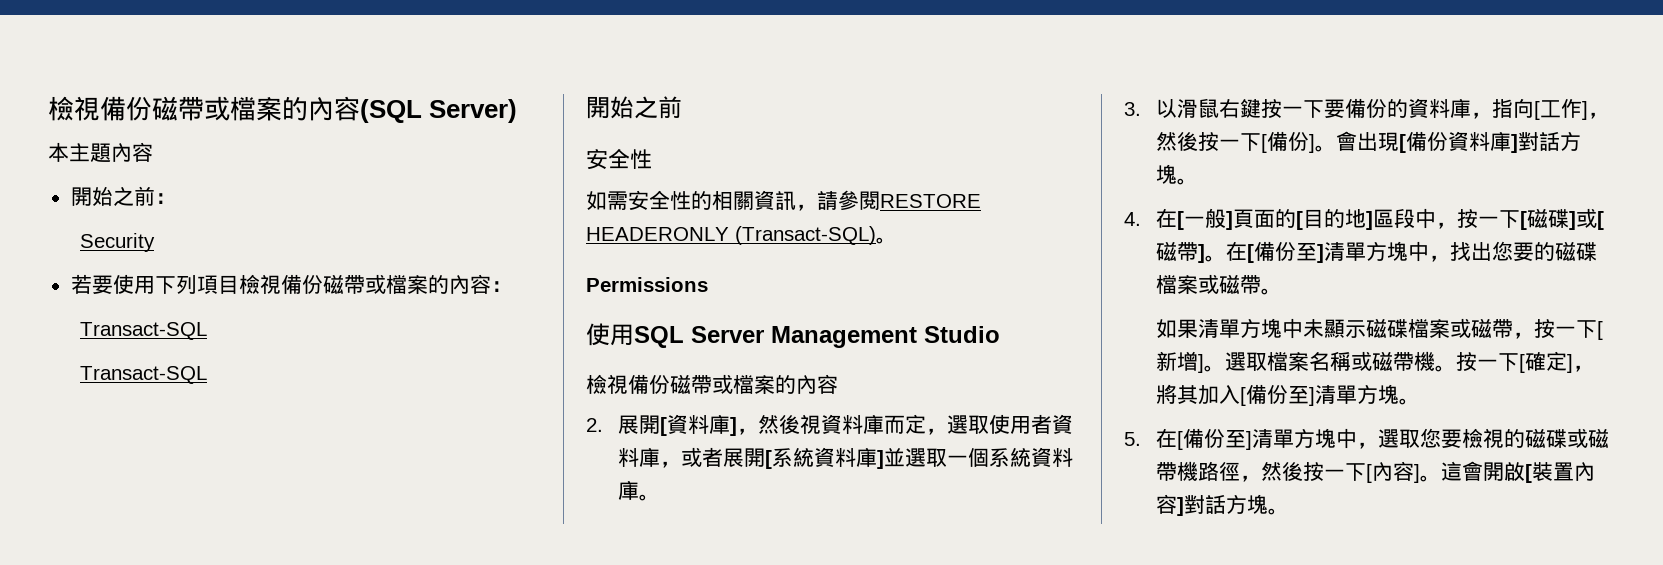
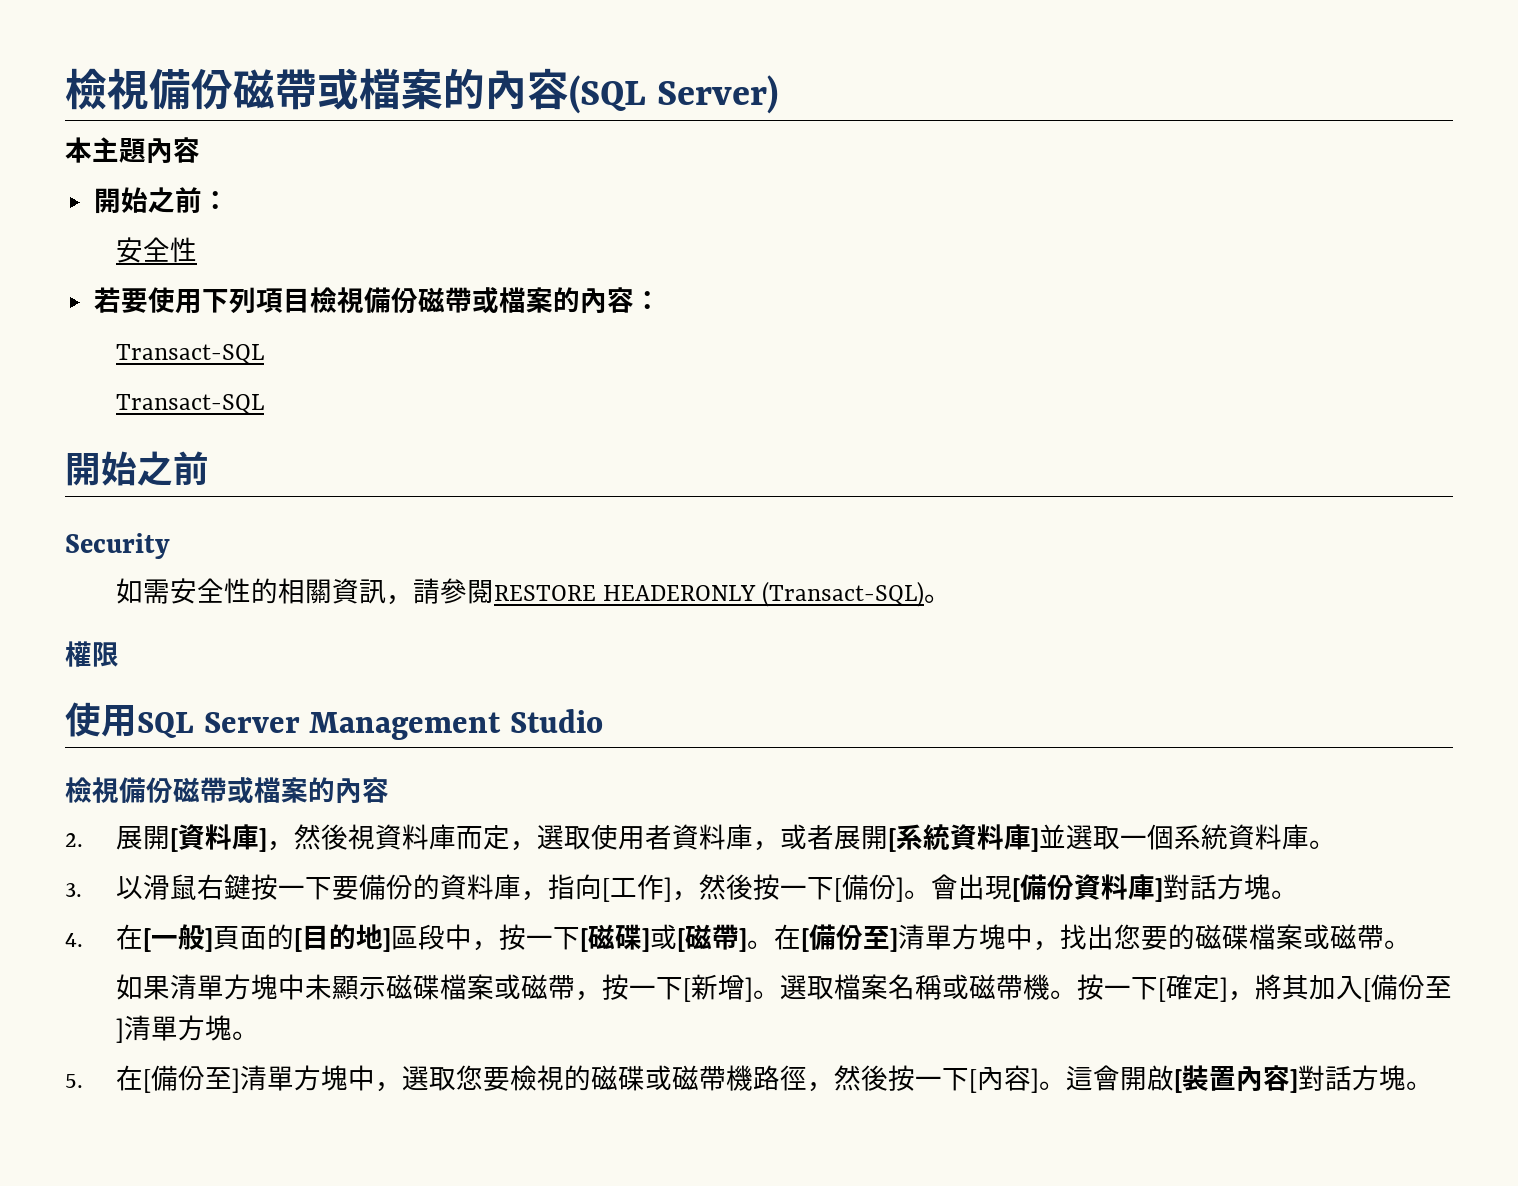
[80,233,156,252] Security -> [115,237,197,263] 安全性
[586,149,652,170] 安全性 -> [65,533,170,559] Security
[586,277,708,292] Permissions -> [65,641,119,667] 權限

